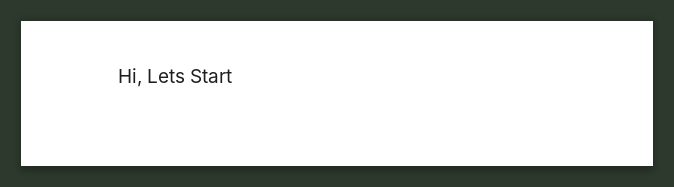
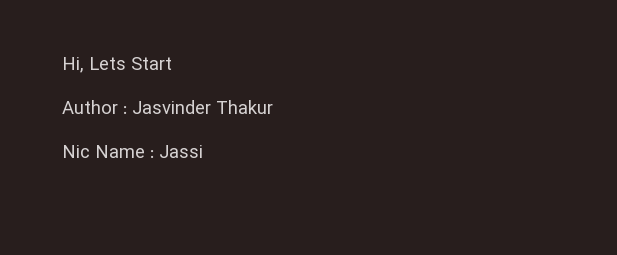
(233, 76) none -> [62,100,273,114] [62,145,203,158] // Author : Jasvinder Thakur // Nic Name : Jassi

